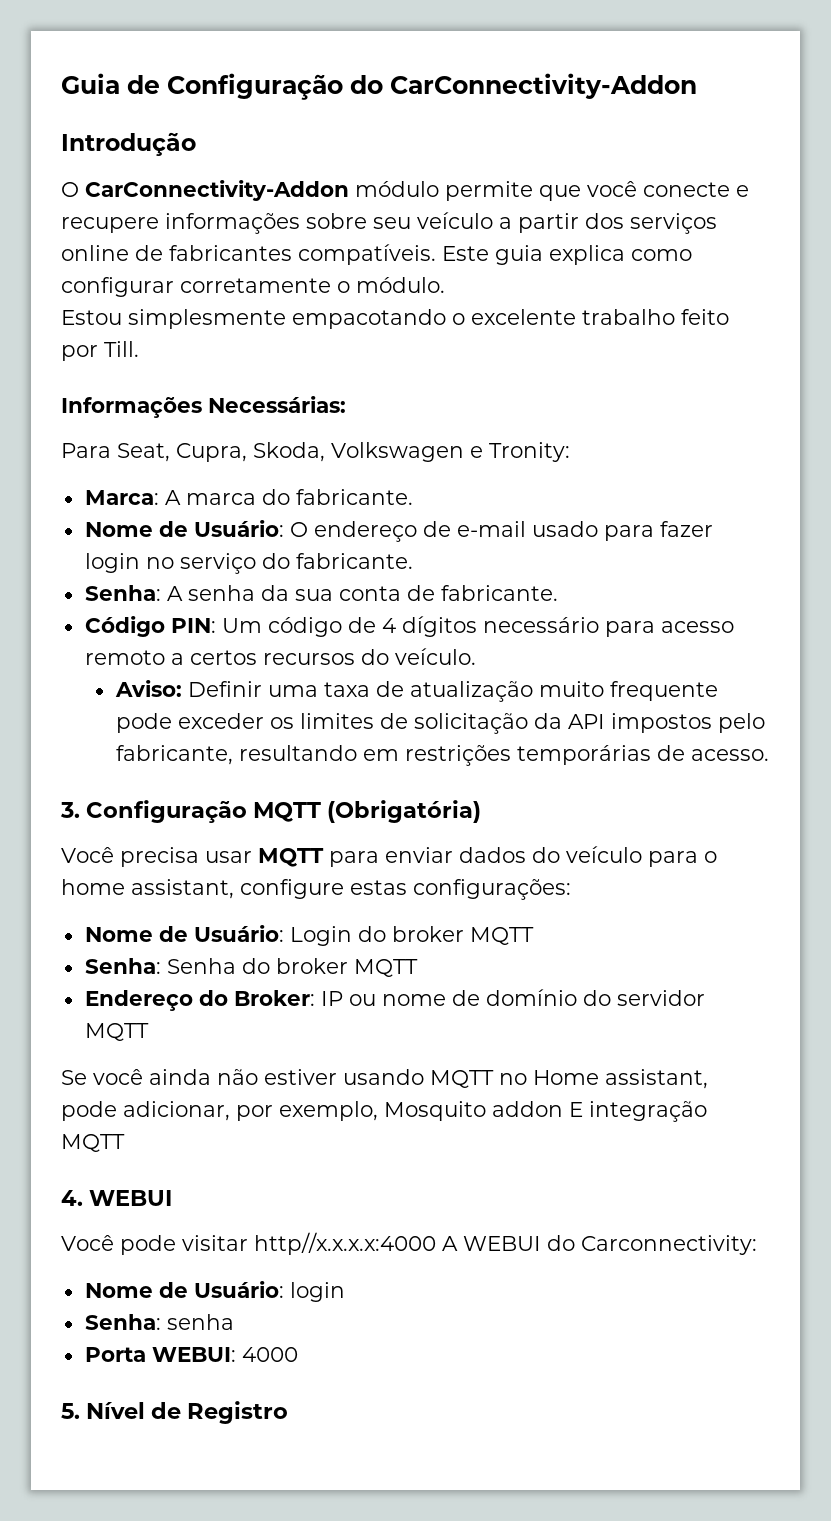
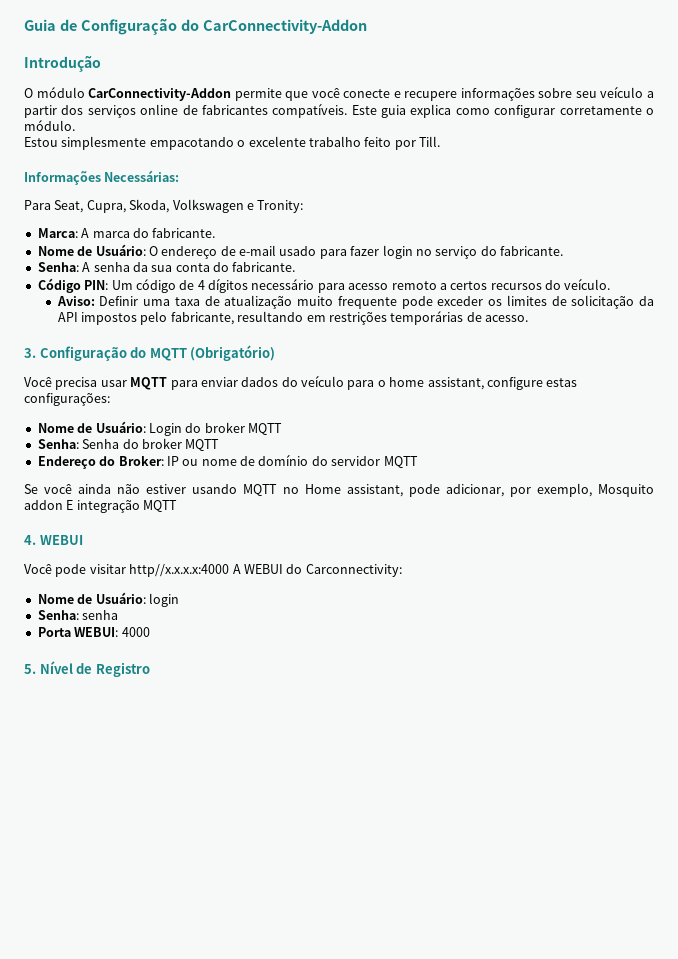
[85,180,439,201] CarConnectivity-Addon módulo -> [36,87,232,101] módulo CarConnectivity-Addon
[406,585,435,601] de -> [213,262,229,272] do
[253,800,482,823] MQTT (Obrigatória) -> [130,345,276,361] do MQTT (Obrigatório)

